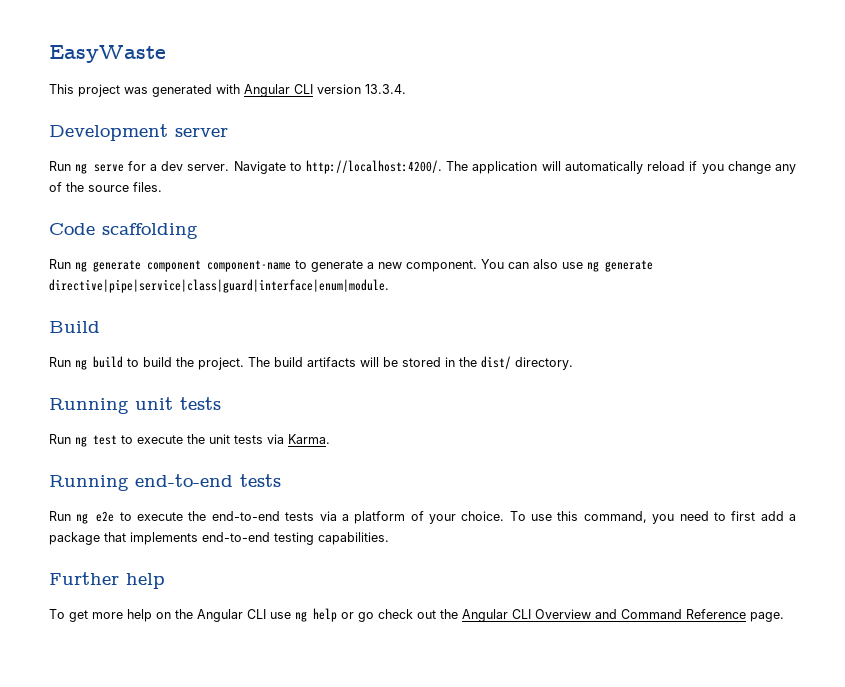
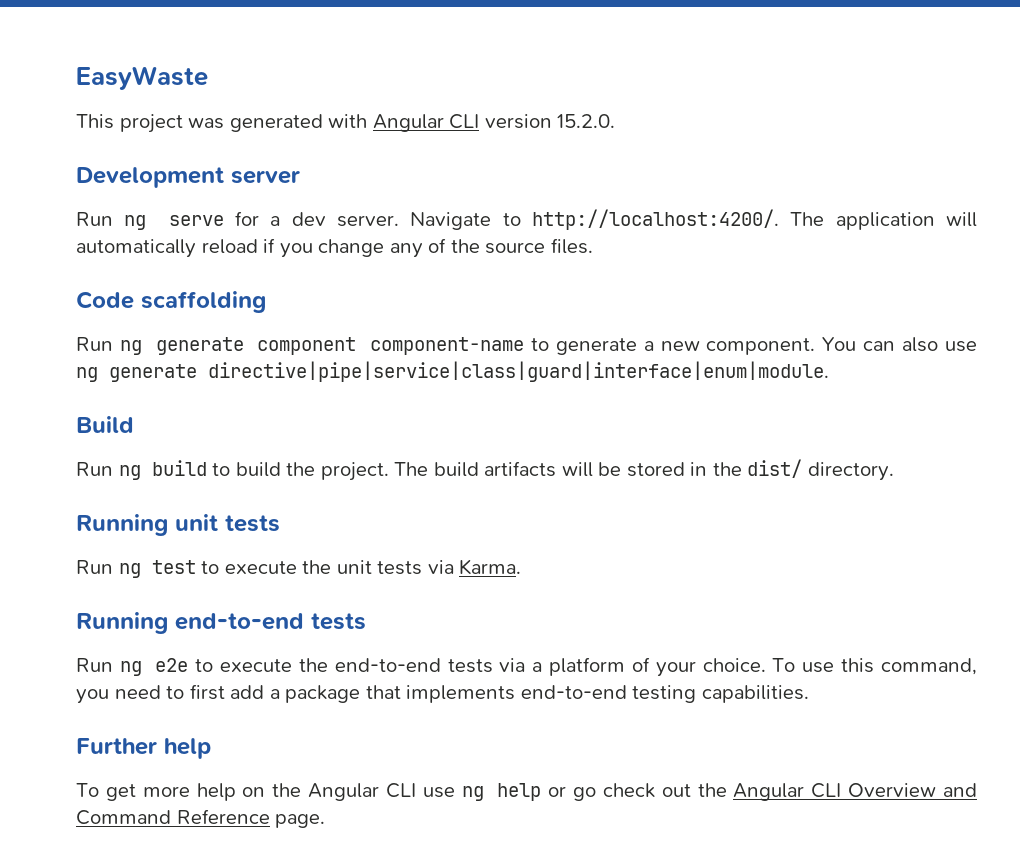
[365,84,406,94] 13.3.4. -> [557,114,616,128] 15.2.0.

